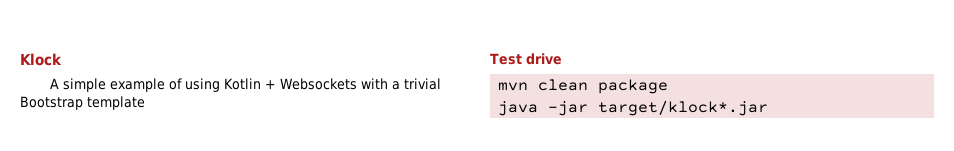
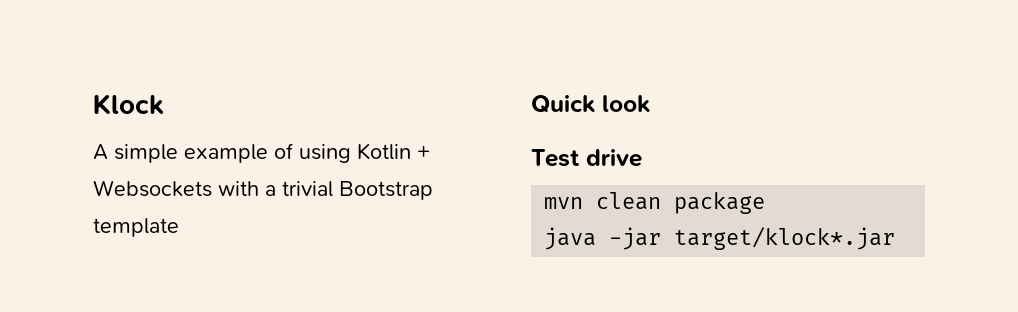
(145, 103) none -> [531,95,650,113] // Quick look

